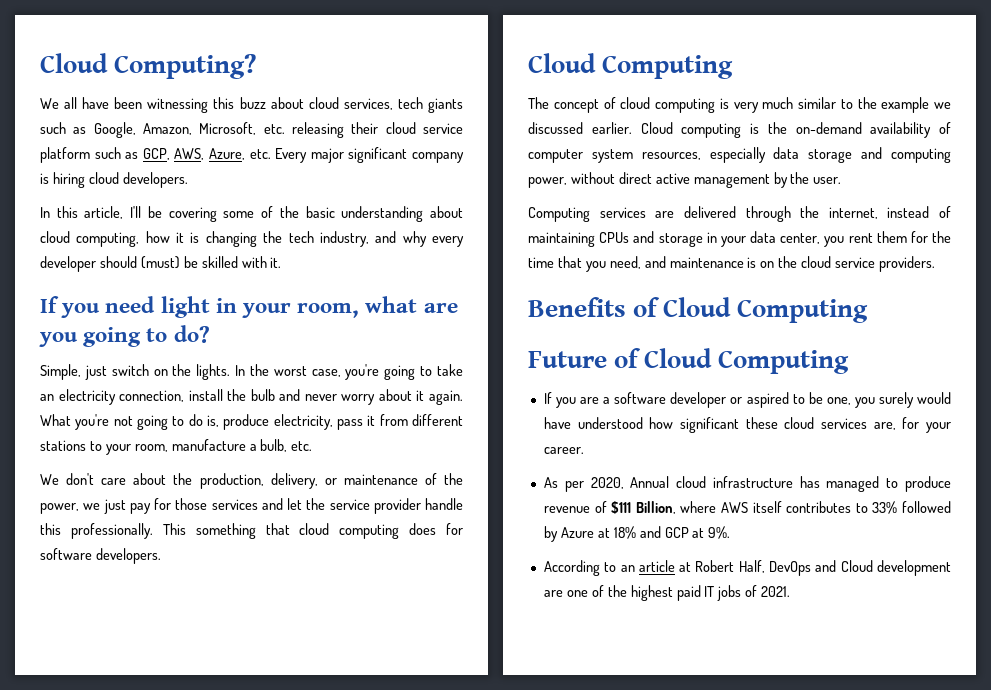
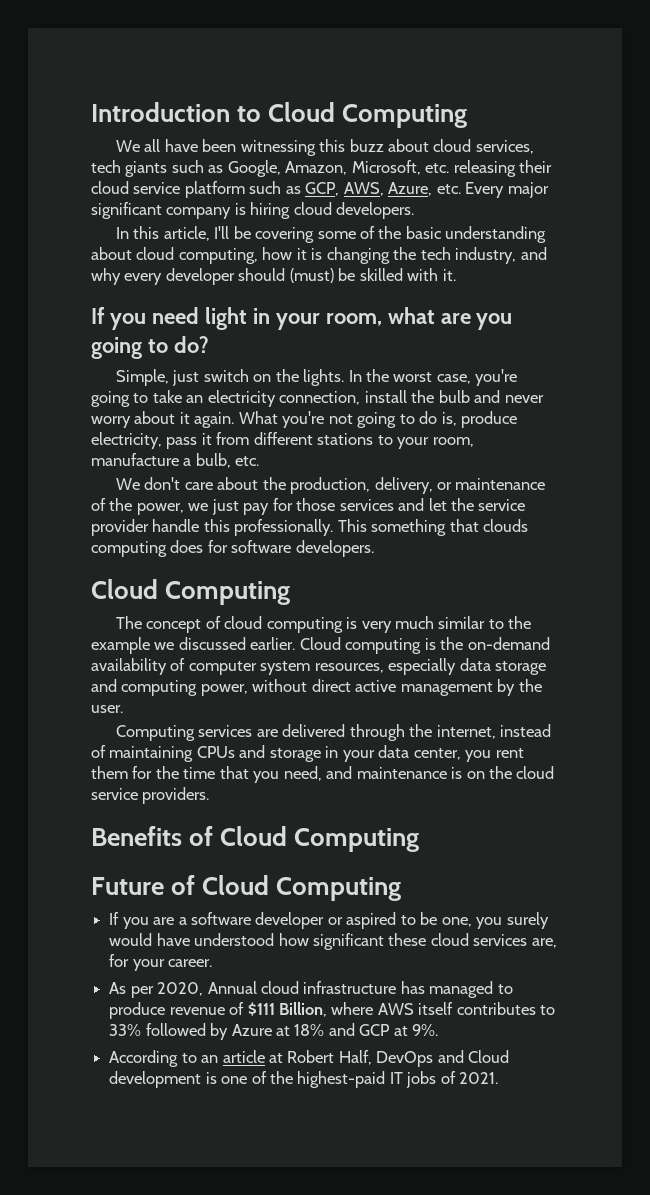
[40,53,257,79] Cloud Computing? -> [91,102,468,128] Introduction to Cloud Computing
[299,523,330,535] cloud -> [483,519,529,532] clouds
[543,590,563,597] are -> [205,1072,217,1084] is
[630,585,701,601] highest paid -> [297,1071,386,1088] highest-paid

